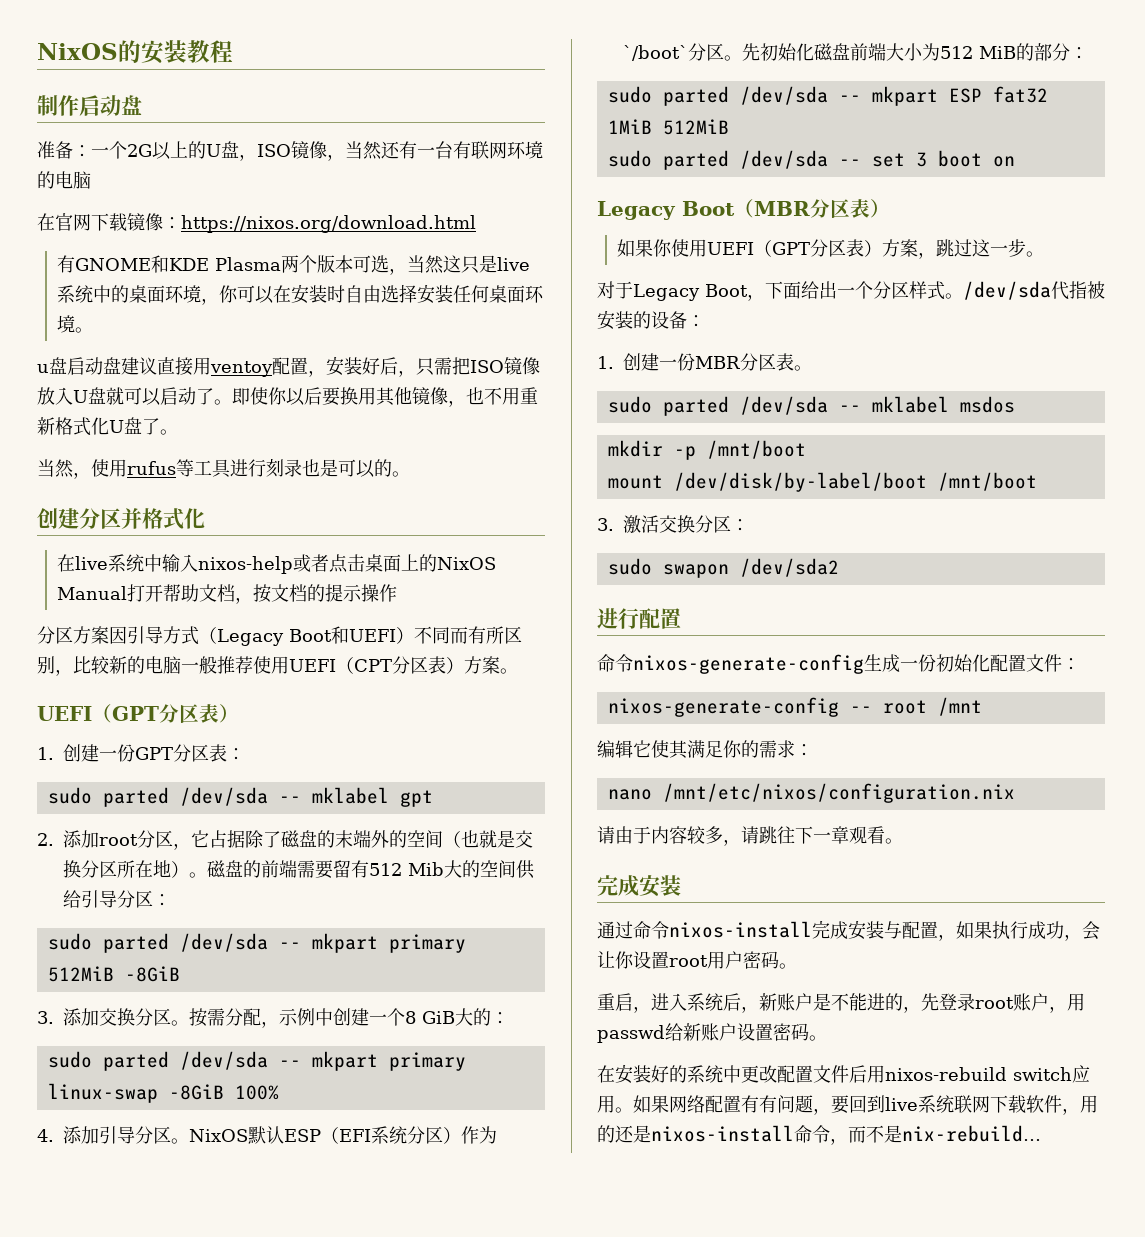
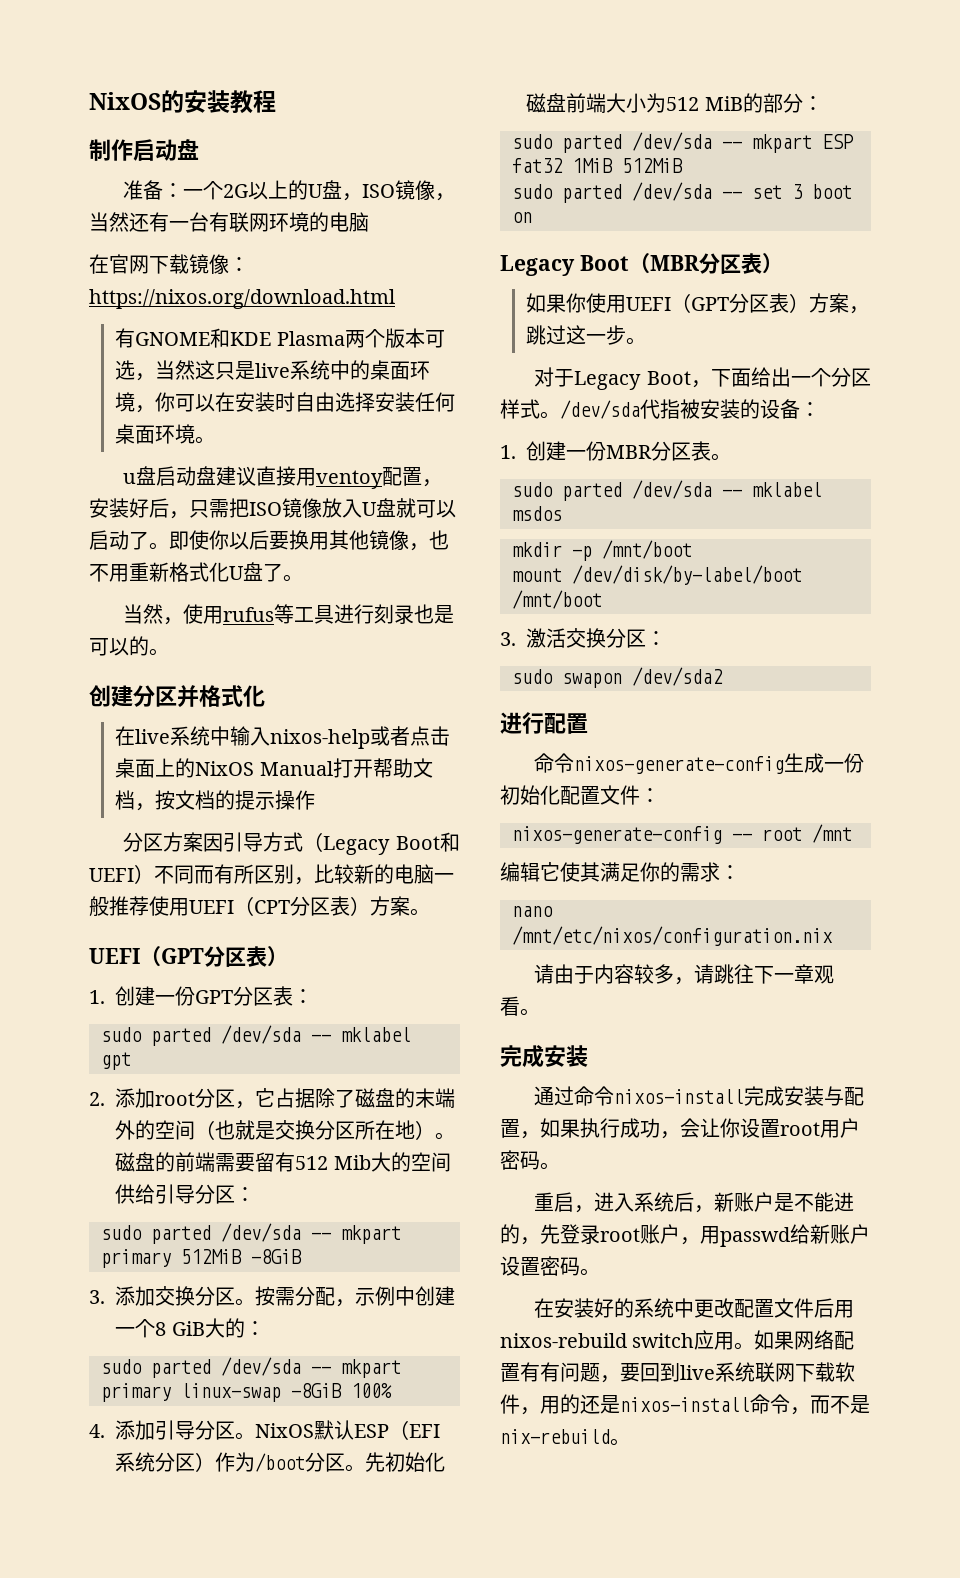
[623,45,688,61] `/boot` -> [255,1453,306,1472] /boot
[902,1125,1041,1142] nix-rebuild… -> [500,1429,630,1446] nix-rebuild。

